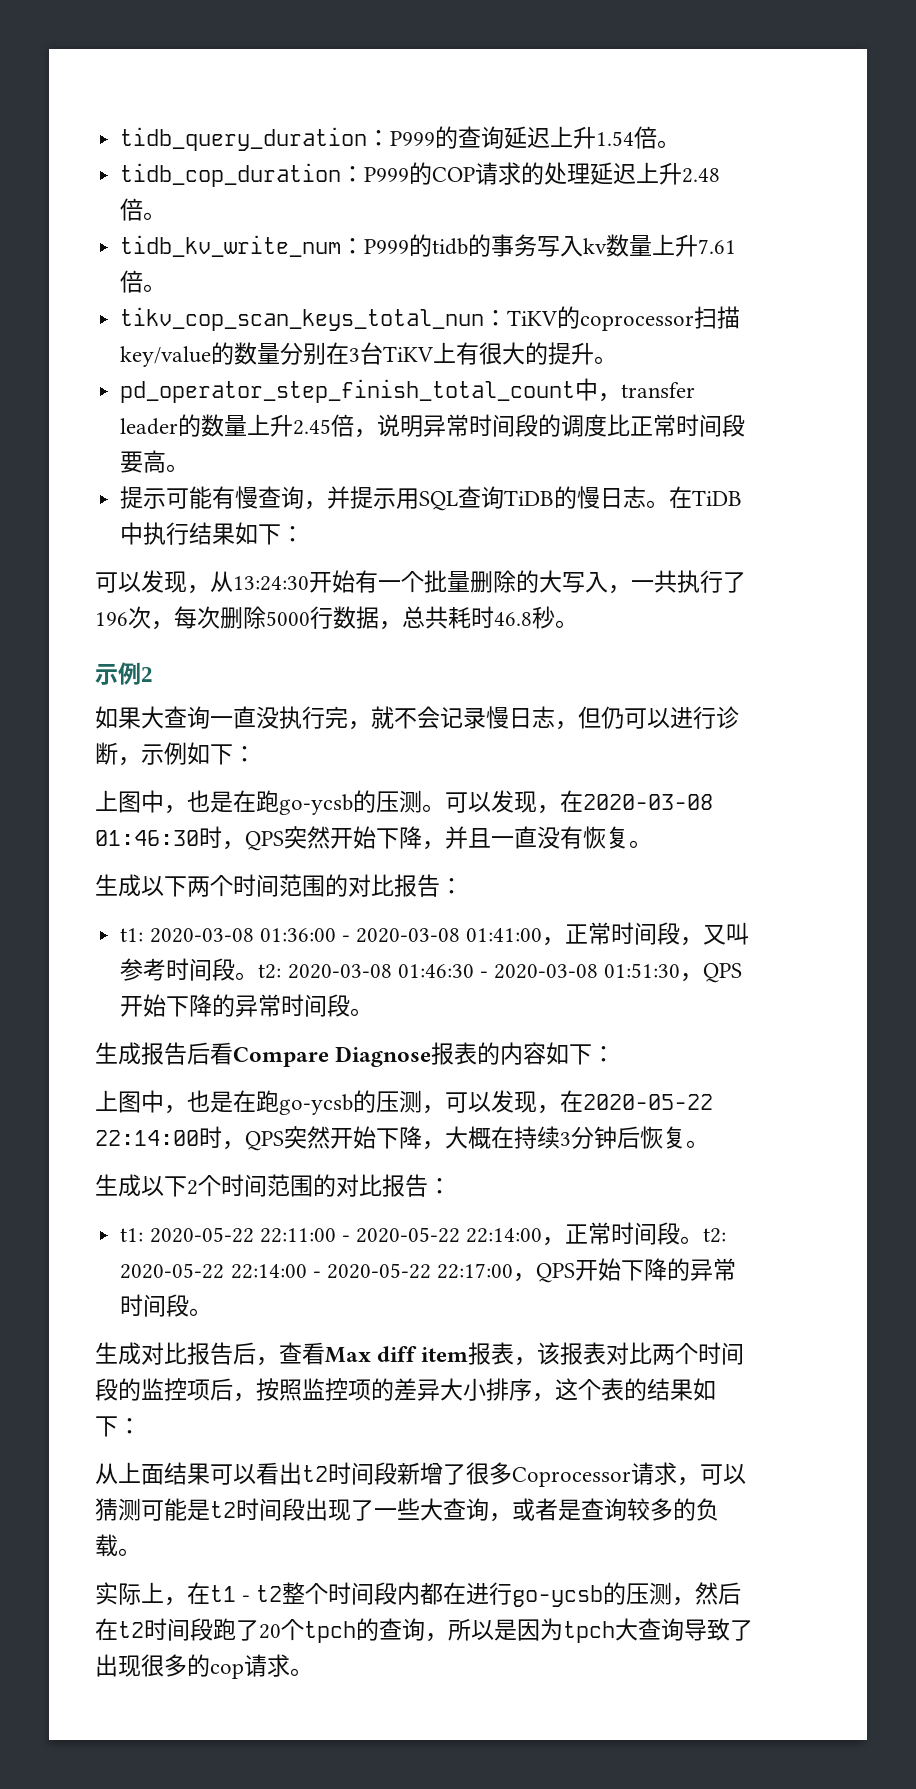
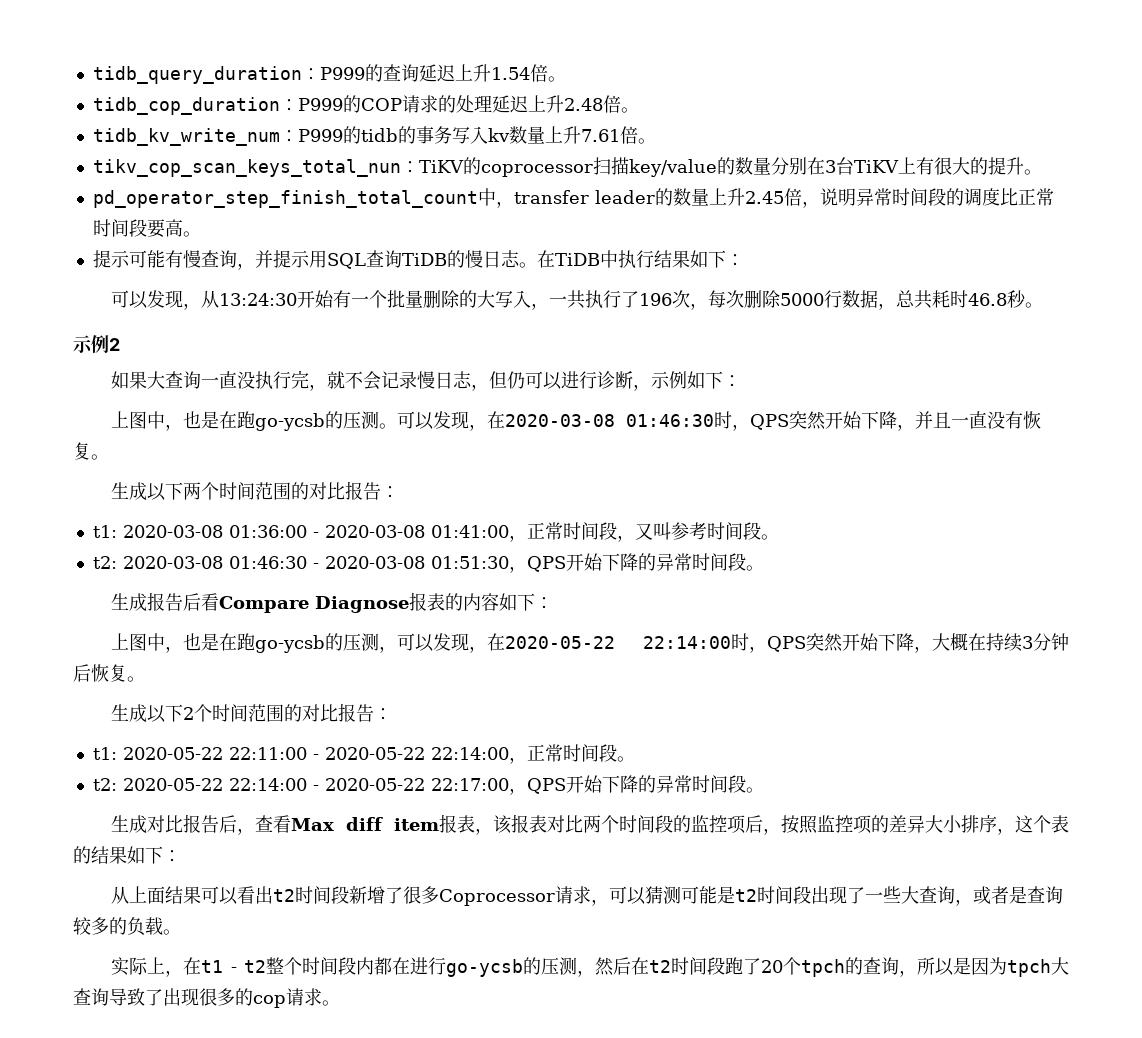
(259, 976) none -> (779, 537) //
(704, 1240) none -> (635, 759) //

